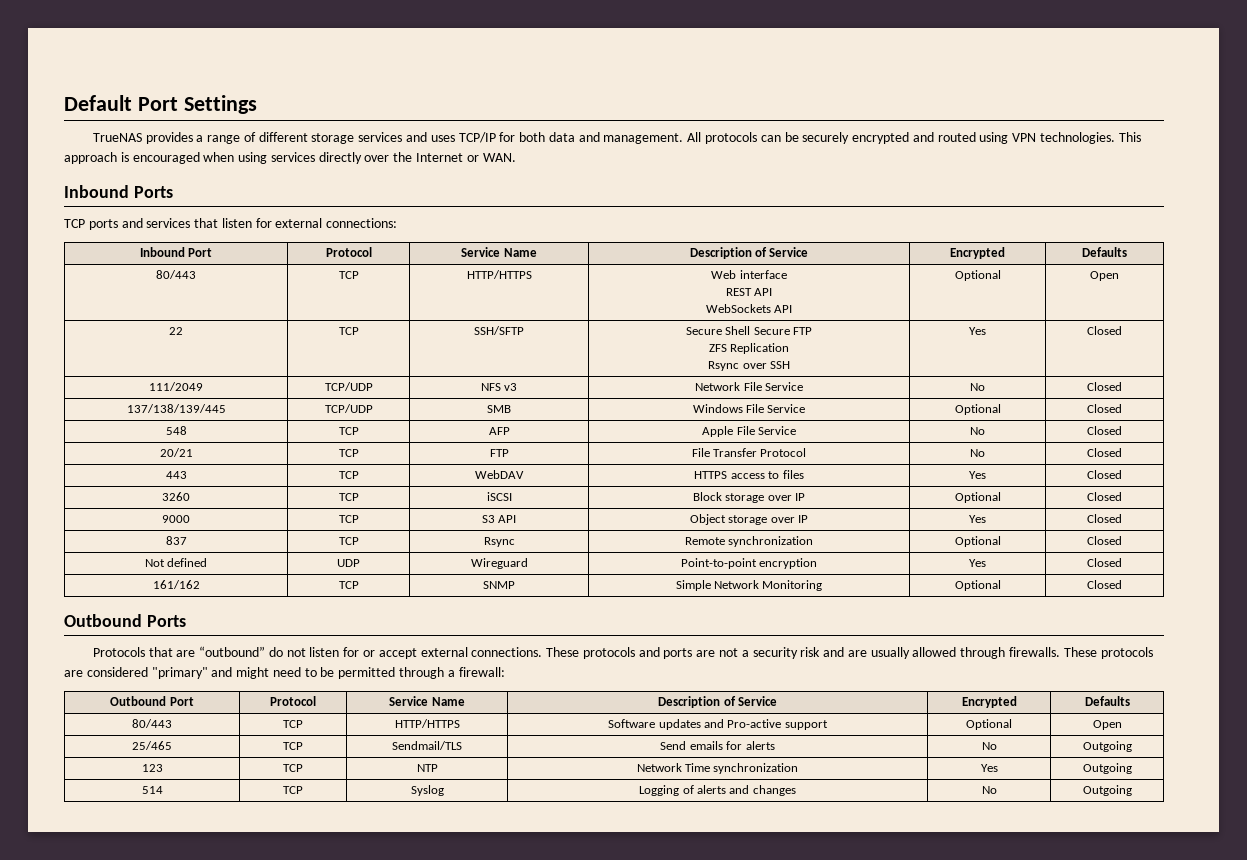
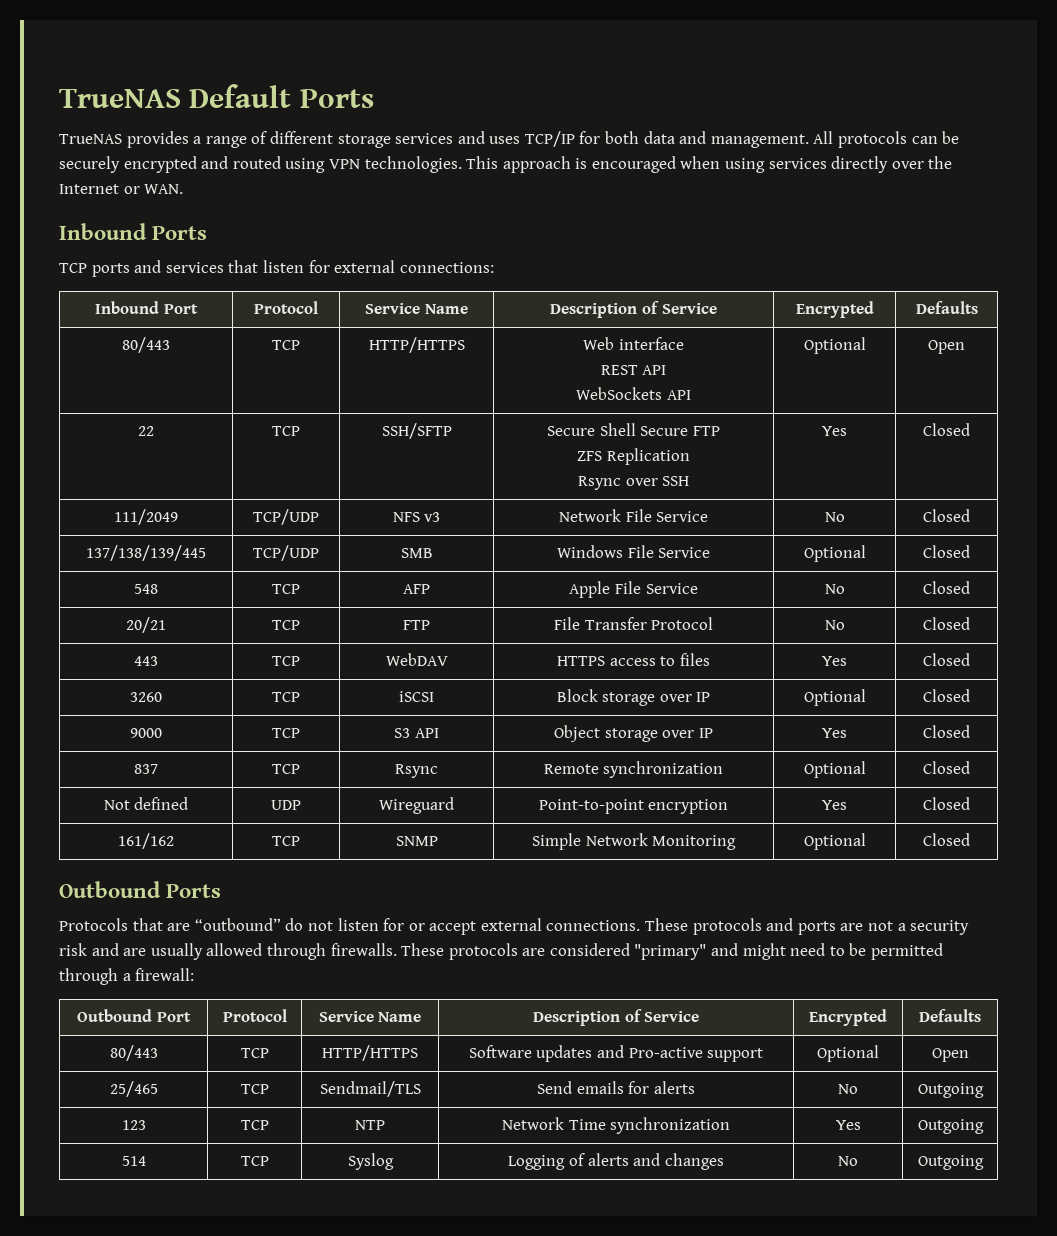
[64,95,257,114] Default Port Settings -> [59,84,374,108] TrueNAS Default Ports

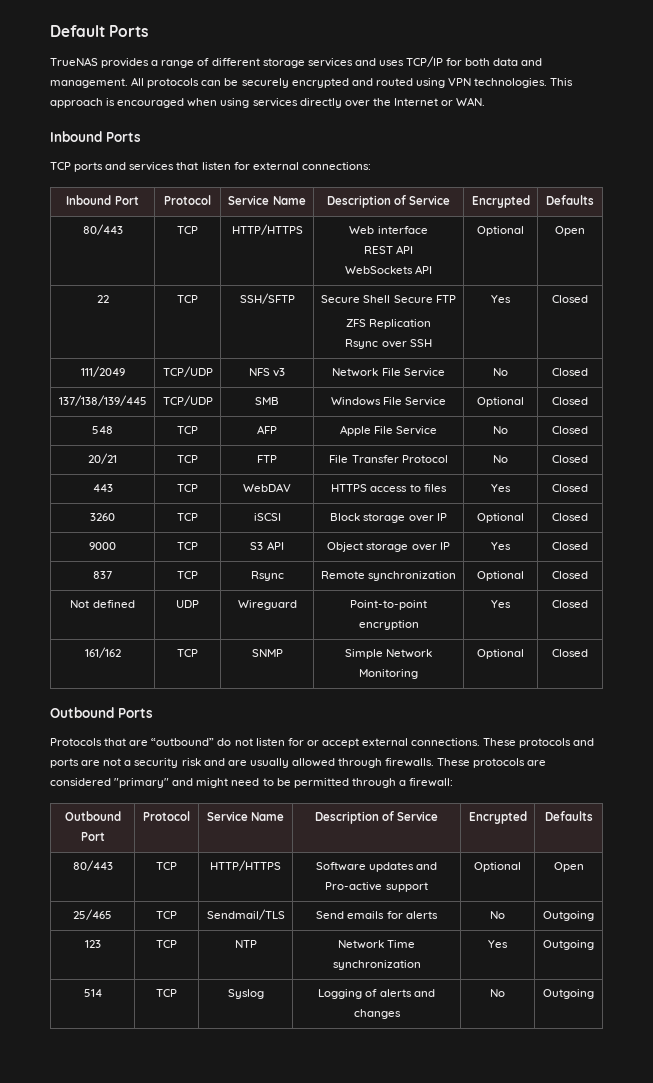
[59,89,181,108] TrueNAS -> (50, 31) none

